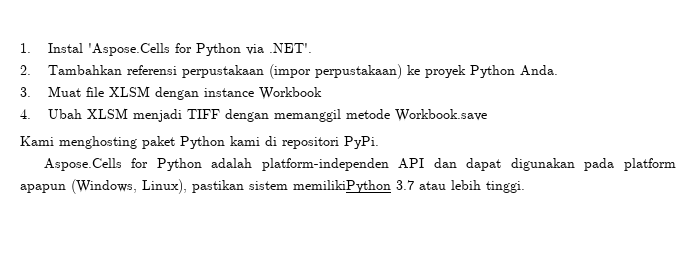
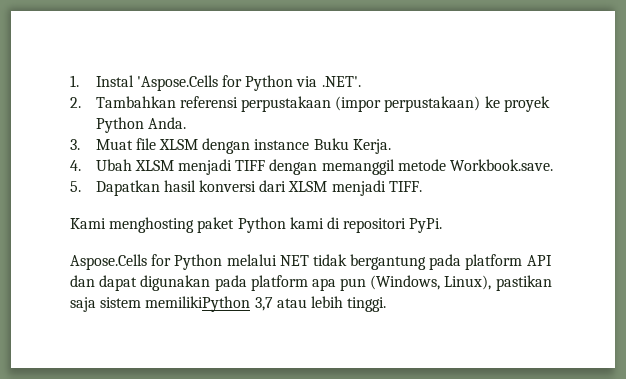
[258,87,322,100] Workbook -> [313,138,391,154] Buku Kerja.
[394,109,487,122] Workbook.save -> [450,159,554,171] [70,180,422,196] Workbook.save. // 5. Dapatkan hasil konversi dari XLSM menjadi TIFF.
[211,158,389,171] adalah platform-independen -> [226,254,523,270] melalui NET tidak bergantung pada platform
[20,184,66,193] apapun -> [311,278,367,291] apa pun
(244, 186) none -> [70,297,96,312] saja
[396,180,414,190] 3.7 -> [254,297,273,311] 3,7

